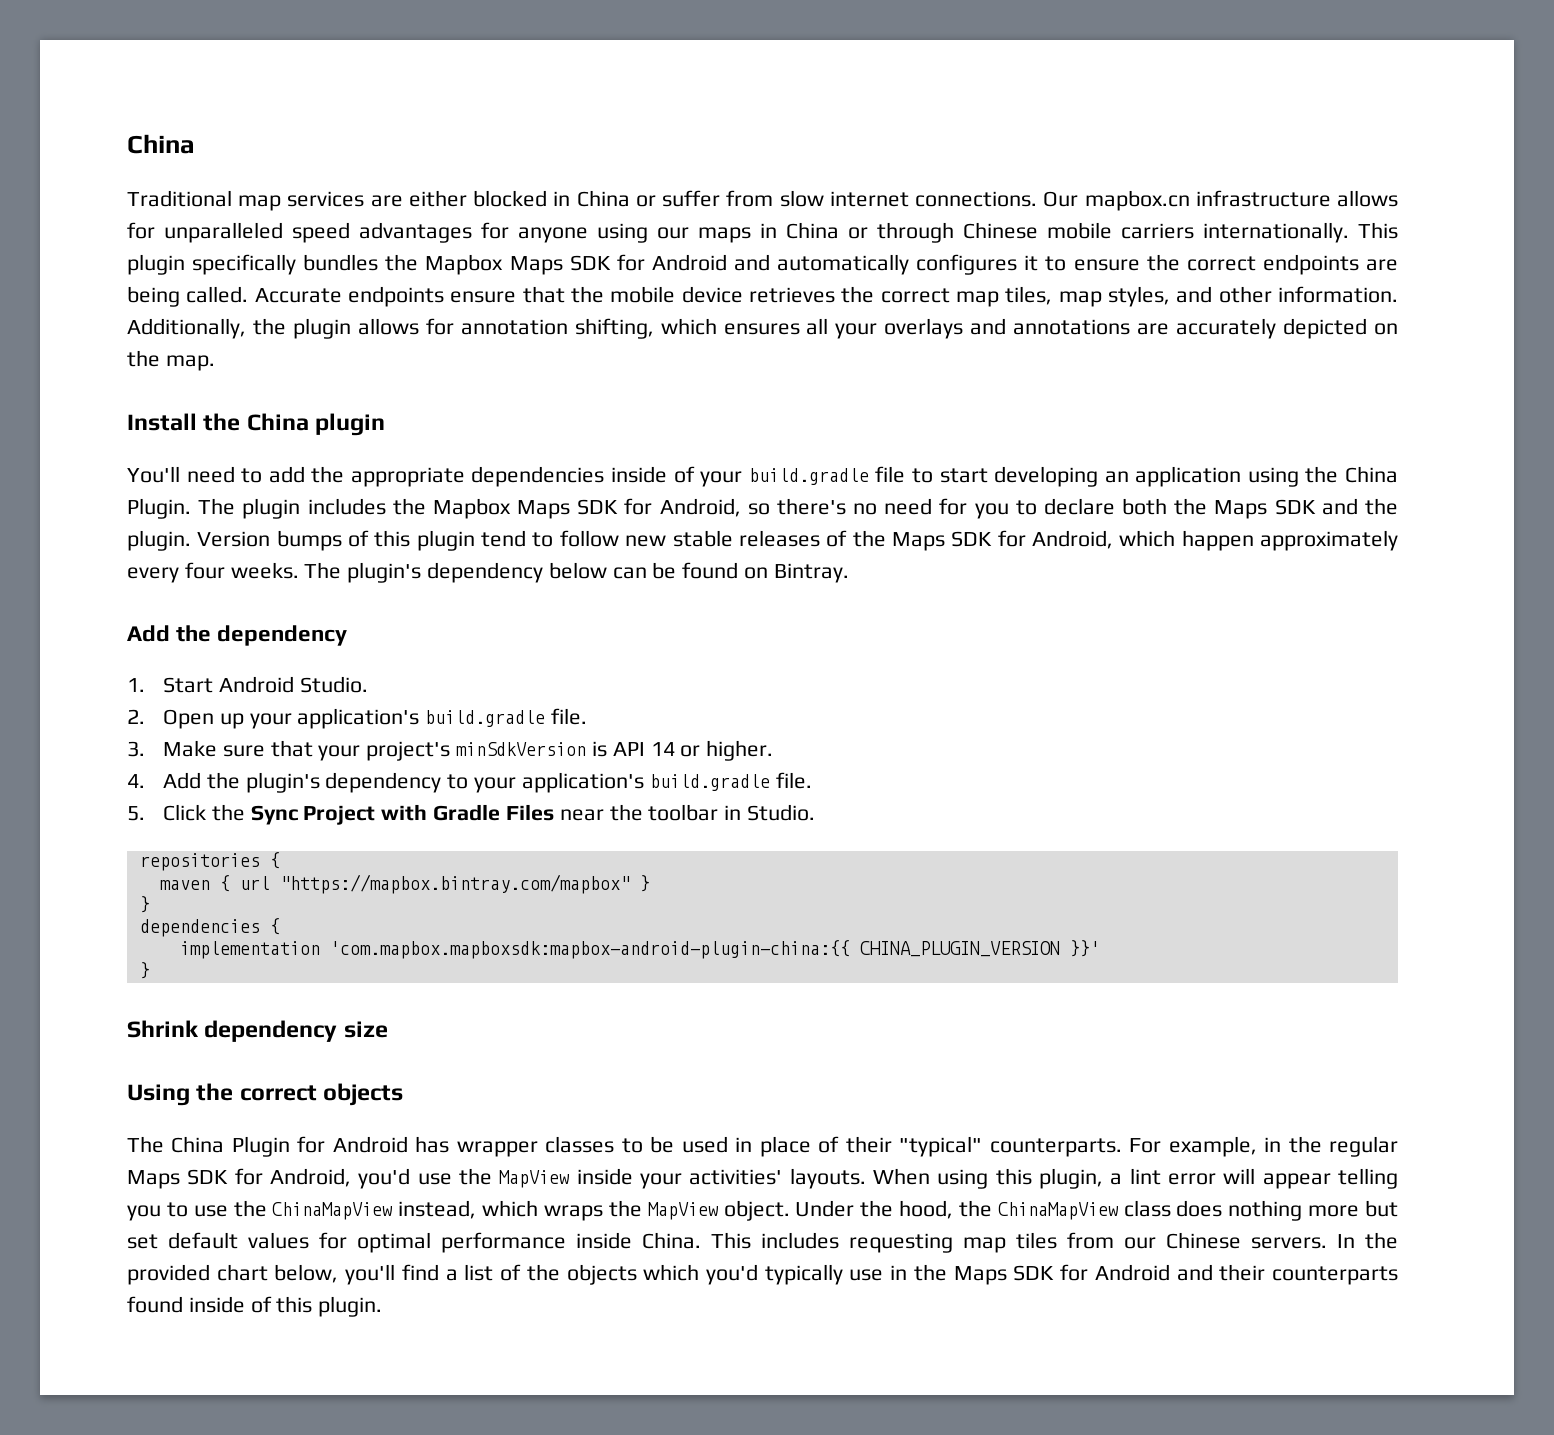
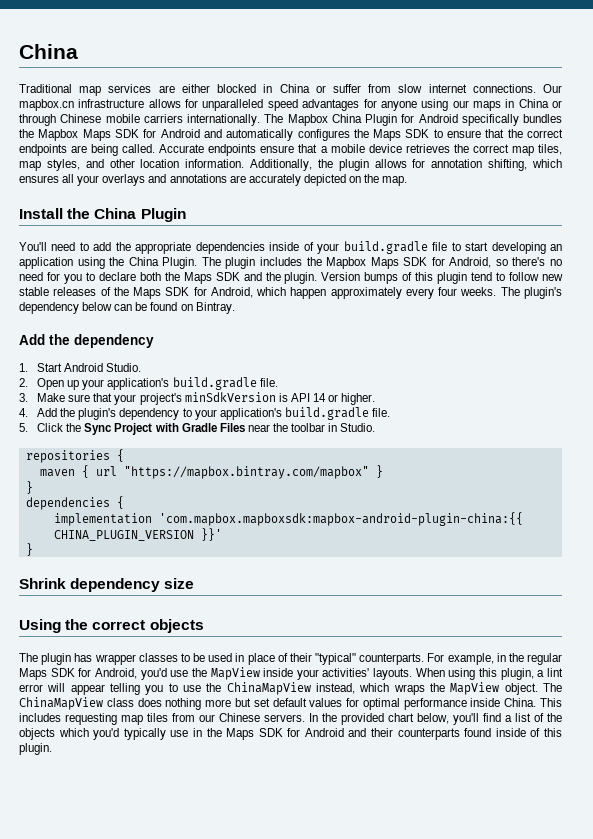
[1358,222,1398,239] [127,254,185,275] This plugin -> [264,114,458,126] The Mapbox China Plugin for Android
[1024,255,1039,271] it -> [353,129,430,141] the Maps SDK
(1140, 265) none -> [485,129,505,138] that
[571,286,604,303] the -> [320,146,328,153] a
(1272, 294) none -> [140,159,180,168] location
[315,413,386,436] plugin -> [140,208,186,222] Plugin
[171,1136,408,1157] China Plugin for Android -> [41,653,72,665] plugin
[795,1200,992,1219] Under the hood, the -> [542,683,562,692] The

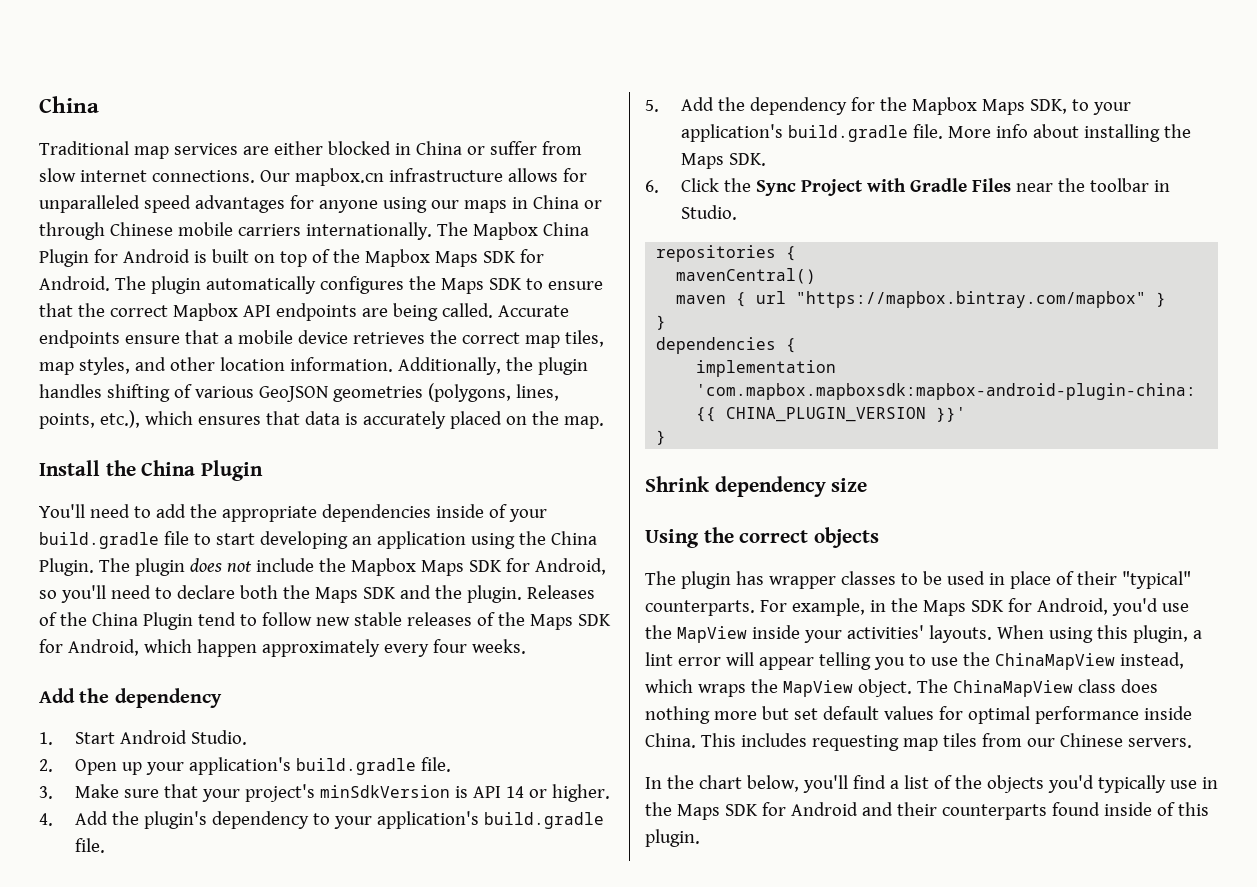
[461,114,562,126] [19,129,222,141] specifically bundles the Mapbox Maps SDK for Android and -> [193,249,544,267] [39,276,201,294] is built on top of the Mapbox Maps SDK for Android. The plugin
(563, 133) none -> [172,303,271,321] Mapbox API
[374,159,563,171] [19,174,346,186] allows for annotation shifting, which ensures all your overlays and annotations are accurately depicted -> [39,383,559,402] [39,410,502,429] handles shifting of various GeoJSON geometries (polygons, lines, points, etc.), which ensures that data is accurately placed
[259,257,302,266] includes -> [189,558,314,572] does not include
[512,257,562,266] [19,272,82,284] there's no need for you -> [60,585,151,603] you'll need
[321,272,468,284] Version bumps of this plugin -> [526,585,595,599] [39,612,193,630] Releases of the China Plugin
[500,287,562,299] [19,302,235,314] The plugin's dependency below can be found on Bintray. -> (526, 646) none
(28, 427) none -> [681,97,1132,115] [681,124,1192,142] [681,153,767,169] [645,180,659,193] Add the dependency for the Mapbox Maps SDK, to your application's build.gradle file. More info about installing the Maps SDK. // 6.
(124, 455) none -> [676,268,817,284] // mavenCentral()
[527,653,563,665] regular -> (918, 605) none
(305, 718) none -> (1192, 743) //
[341,713,384,725] provided -> (694, 782) none
[58,728,89,737] which -> (1044, 784) none

